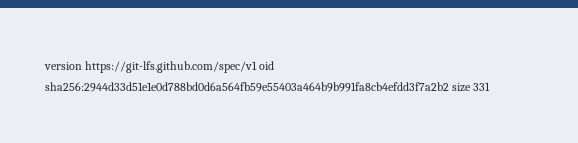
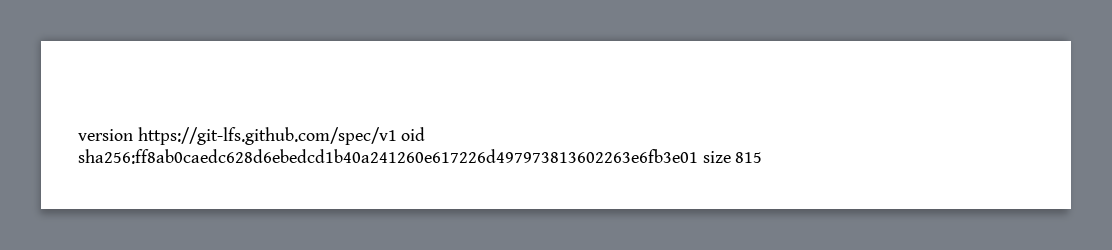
[45,82,491,92] sha256:2944d33d51e1e0d788bd0d6a564fb59e55403a464b9b991fa8cb4efdd3f7a2b2 size 331 -> [78,149,763,164] sha256:ff8ab0caedc628d6ebedcd1b40a241260e617226d497973813602263e6fb3e01 size 815

